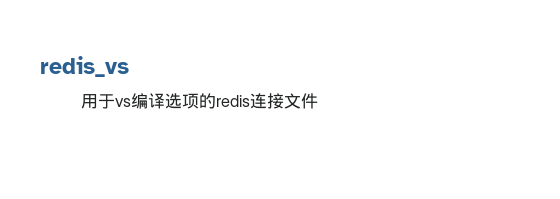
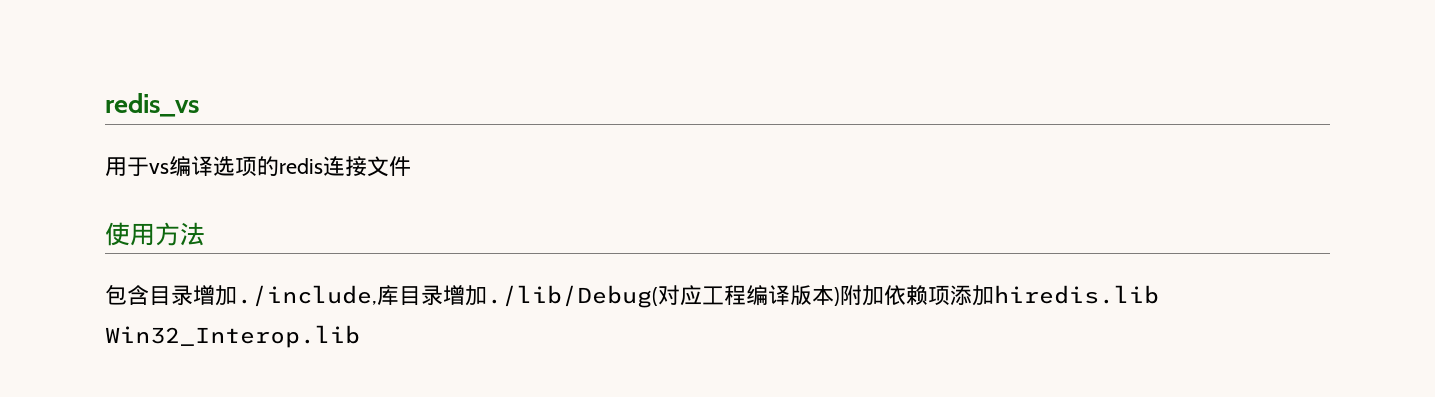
(318, 101) none -> [105,222,205,246] [105,285,1159,308] [105,325,360,348] // 使用方法 // 包含目录增加./include,库目录增加./lib/Debug(对应工程编译版本)附加依赖项添加hiredis.lib Win32_Interop.lib

